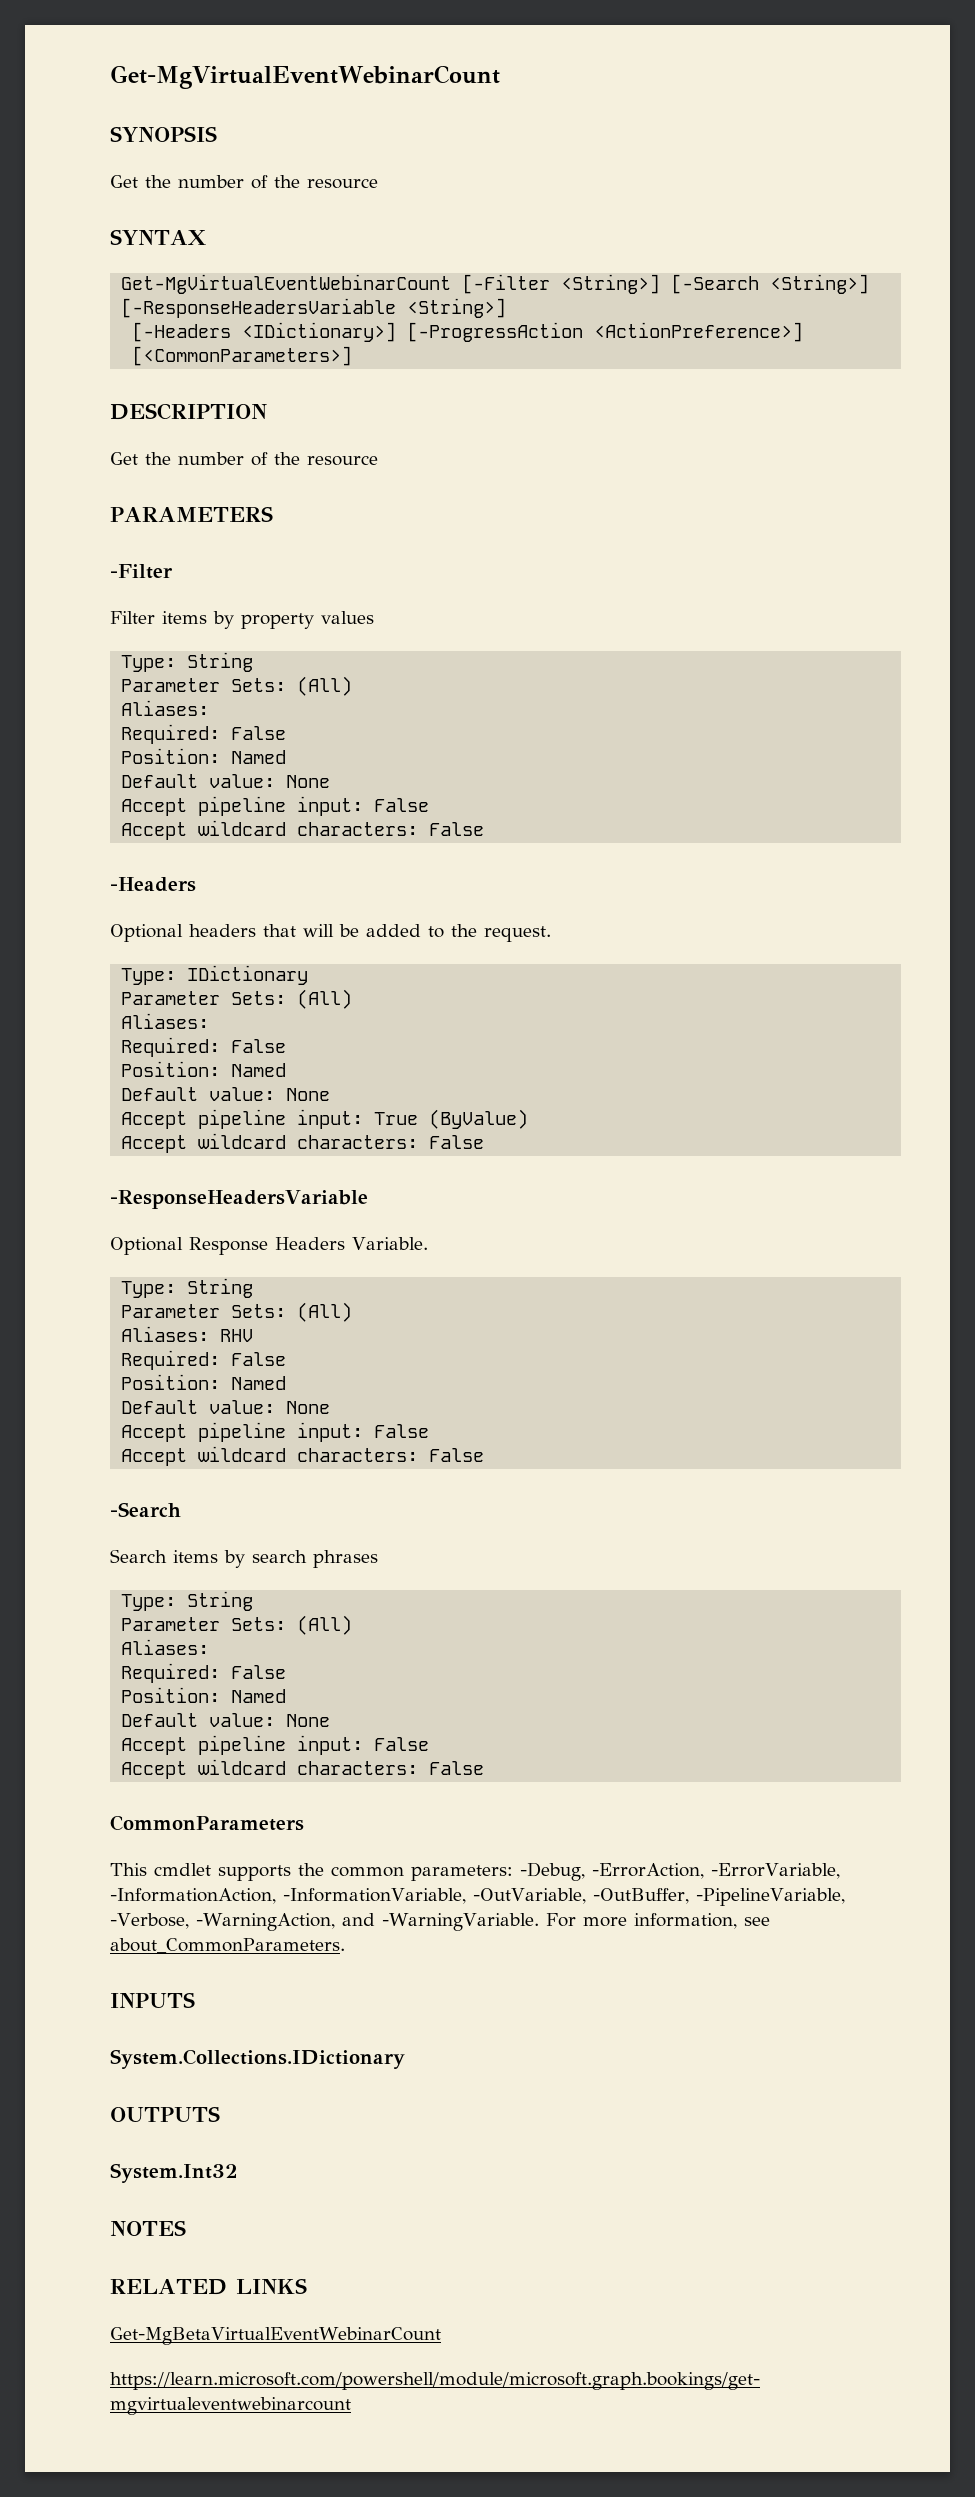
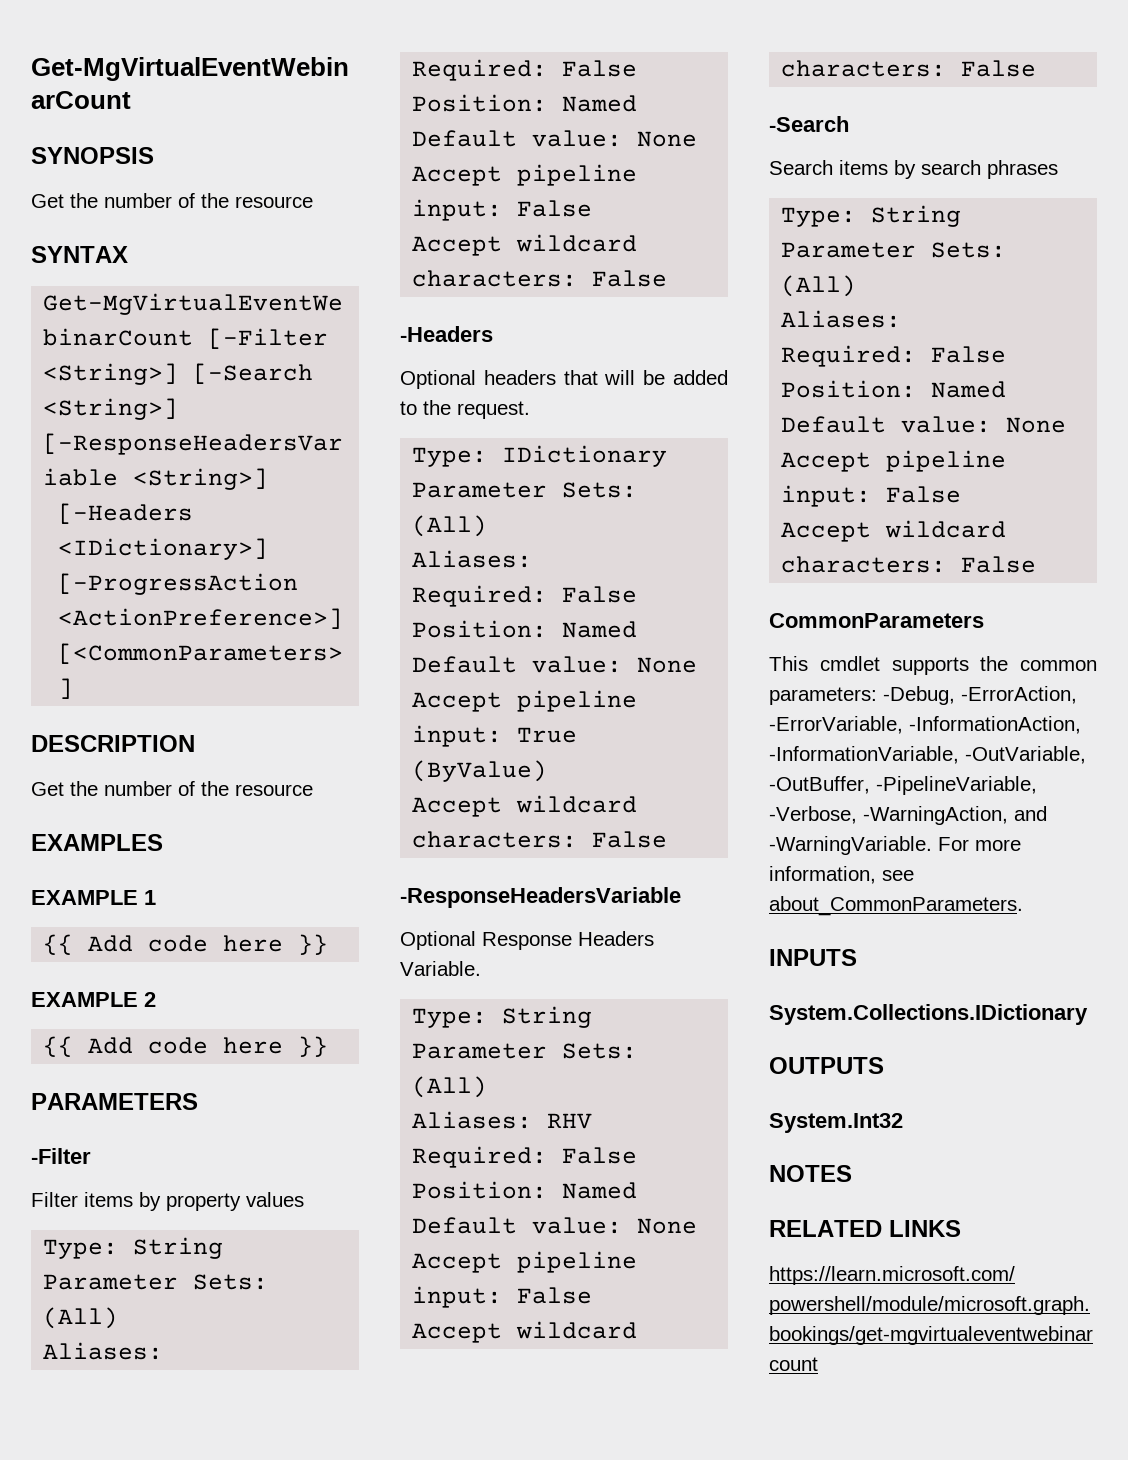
(378, 460) none -> [31,834,163,851] [31,890,156,905] [43,934,329,955] [31,992,156,1007] [43,1036,329,1057] // EXAMPLES // EXAMPLE 1 // {{ Add code here }} // EXAMPLE 2 // {{ Add code here }}
[110,2327,441,2345] // Get-MgBetaVirtualEventWebinarCount -> (961, 1228) none

